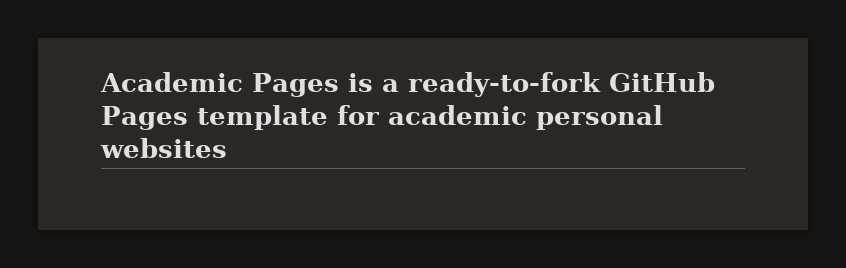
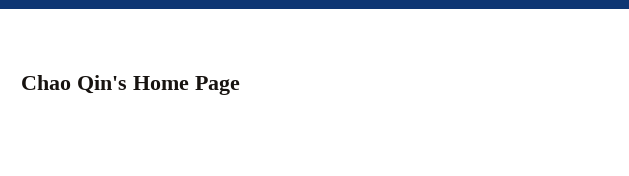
[100,72,715,97] [101,105,663,130] [100,138,227,158] Academic Pages is a ready-to-fork GitHub Pages template for academic personal websites -> [21,75,240,95] Chao Qin's Home Page

